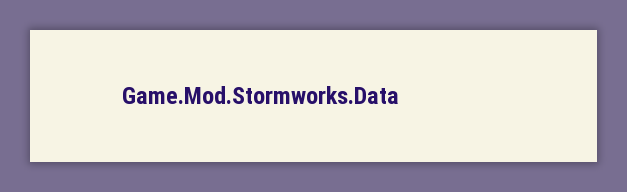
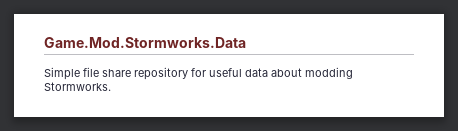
(399, 95) none -> [44,67,353,80] [44,82,111,91] // Simple file share repository for useful data about modding Stormworks.

